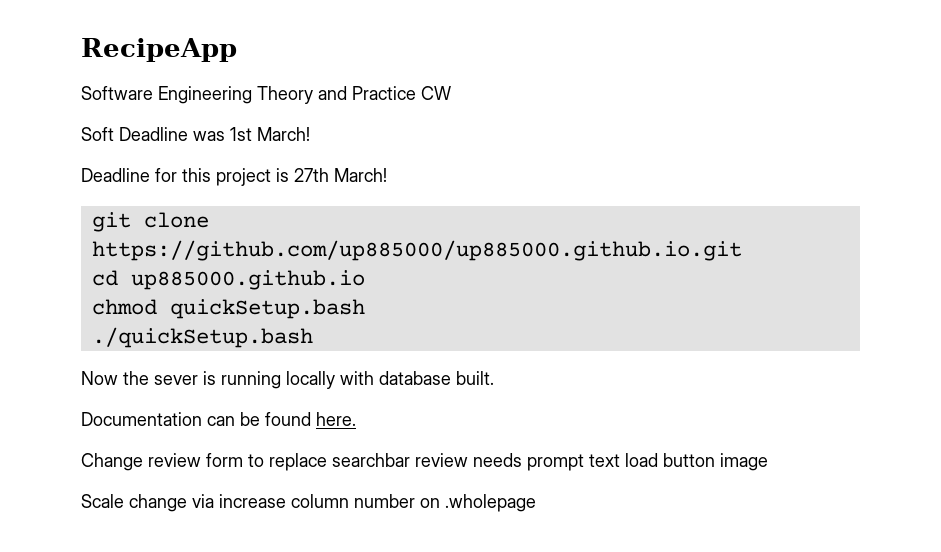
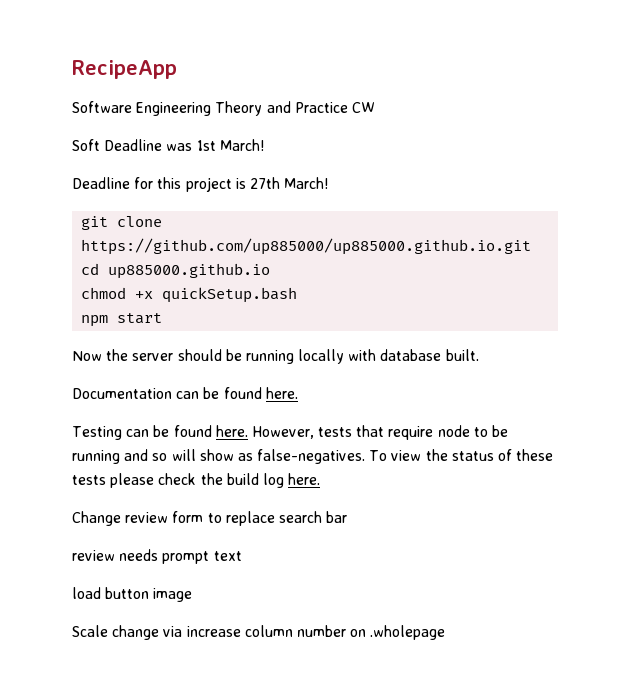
(157, 307) none -> [135,291,154,299] +x
[91,327,313,348] ./quickSetup.bash -> [81,313,163,327] npm start
[154,371,216,385] sever is -> [132,349,242,361] server should be
(356, 419) none -> [72,425,509,440] [72,449,554,464] [72,473,321,488] // Testing can be found here. However, tests that require node to be running and so will show as false-negatives. To view the status of these tests please check the build log here.
[332,453,410,467] searchbar -> [278,511,348,523] search bar //
(620, 460) none -> (242, 556) //

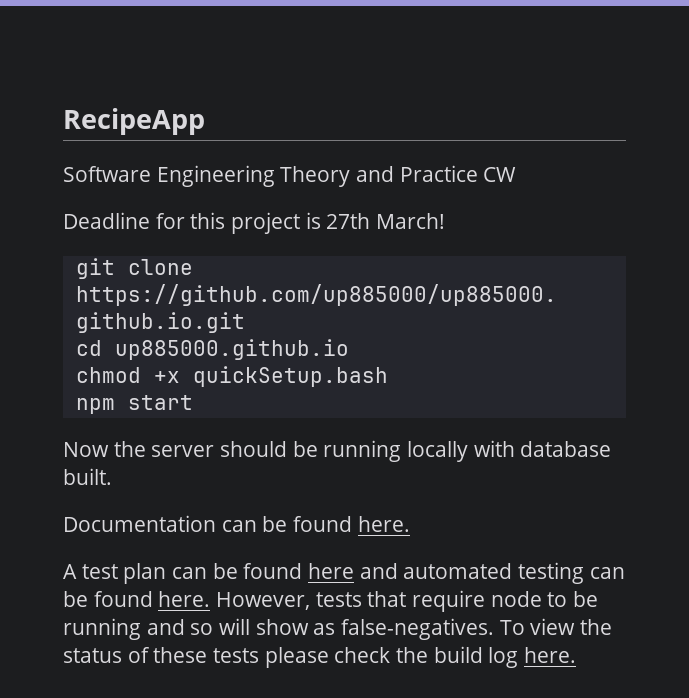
[72,139,264,151] // Soft Deadline was 1st March! -> (517, 174) none
[72,426,122,440] Testing -> [63,562,585,584] A test plan can be found here and automated testing
[72,511,348,526] [72,549,242,564] [72,587,193,602] [72,625,446,640] // Change review form to replace search bar // review needs prompt text // load button image // Scale change via increase column number on .wholepage -> (577, 655) none

